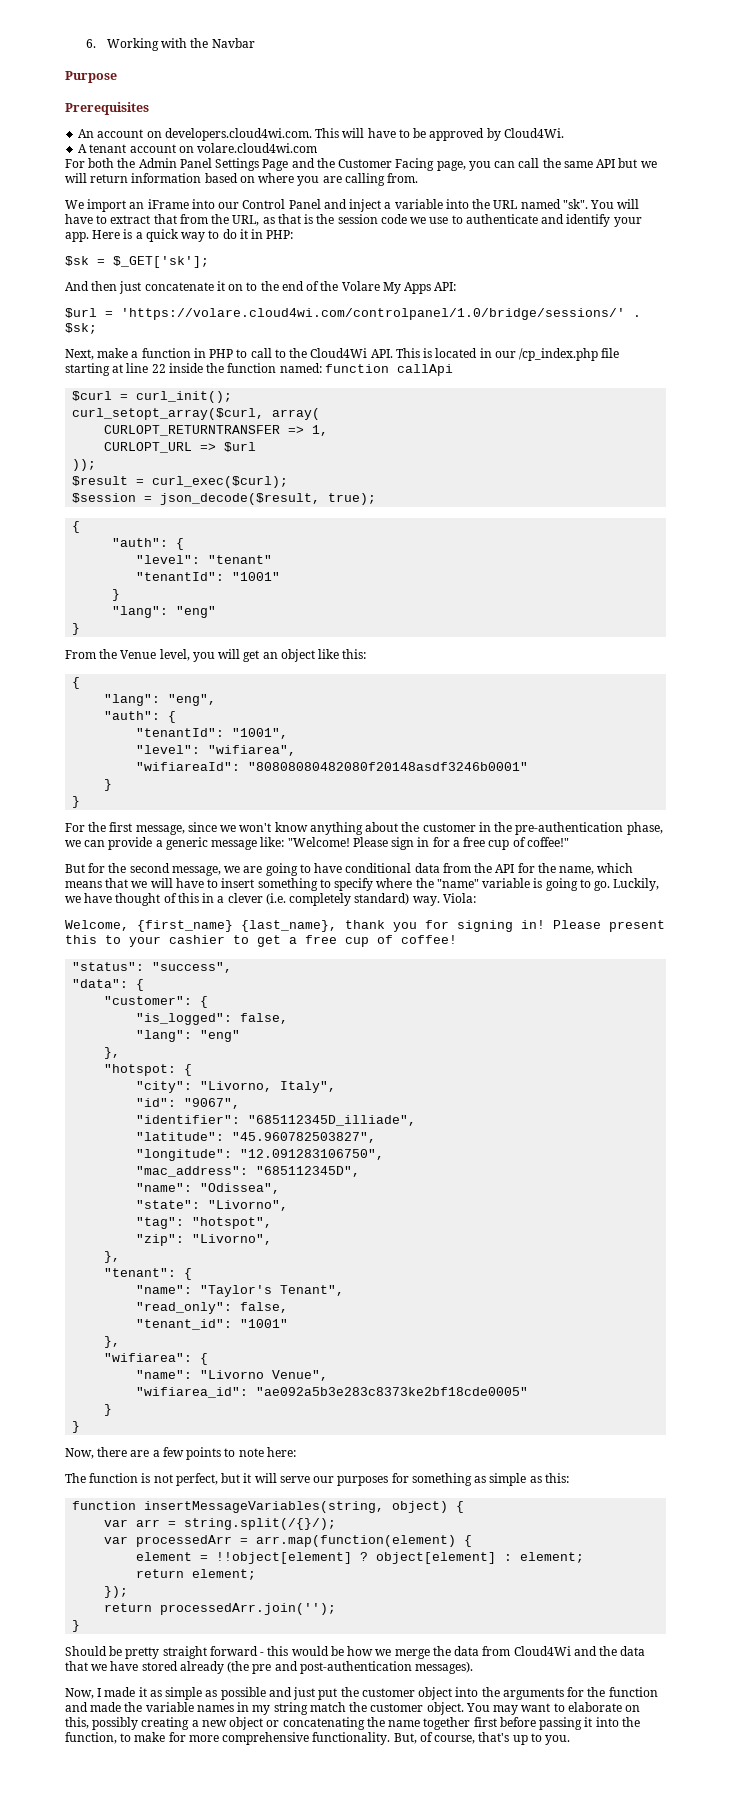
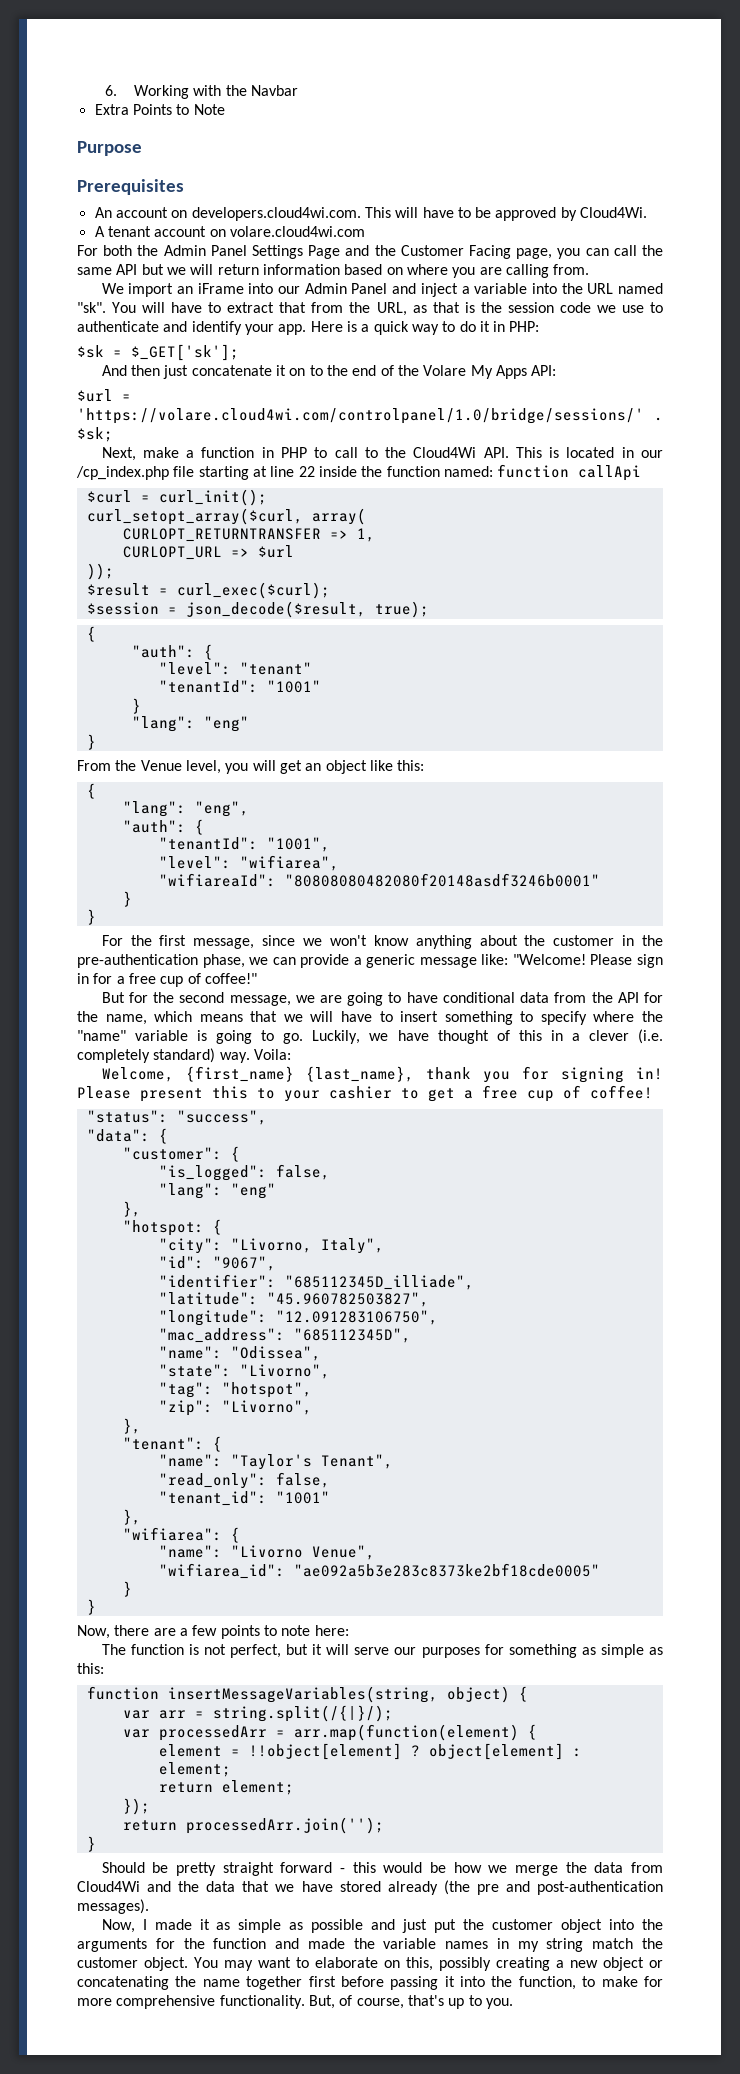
(255, 43) none -> [94,104,225,115] // Extra Points to Note
[242,199,286,209] Control -> [304,283,347,294] Admin
[442,893,476,903] Viola: -> [253,1049,291,1060] Voila:
[184,1518,337,1530] string.split(/{}/); -> [212,1705,393,1722] string.split(/{|}/);

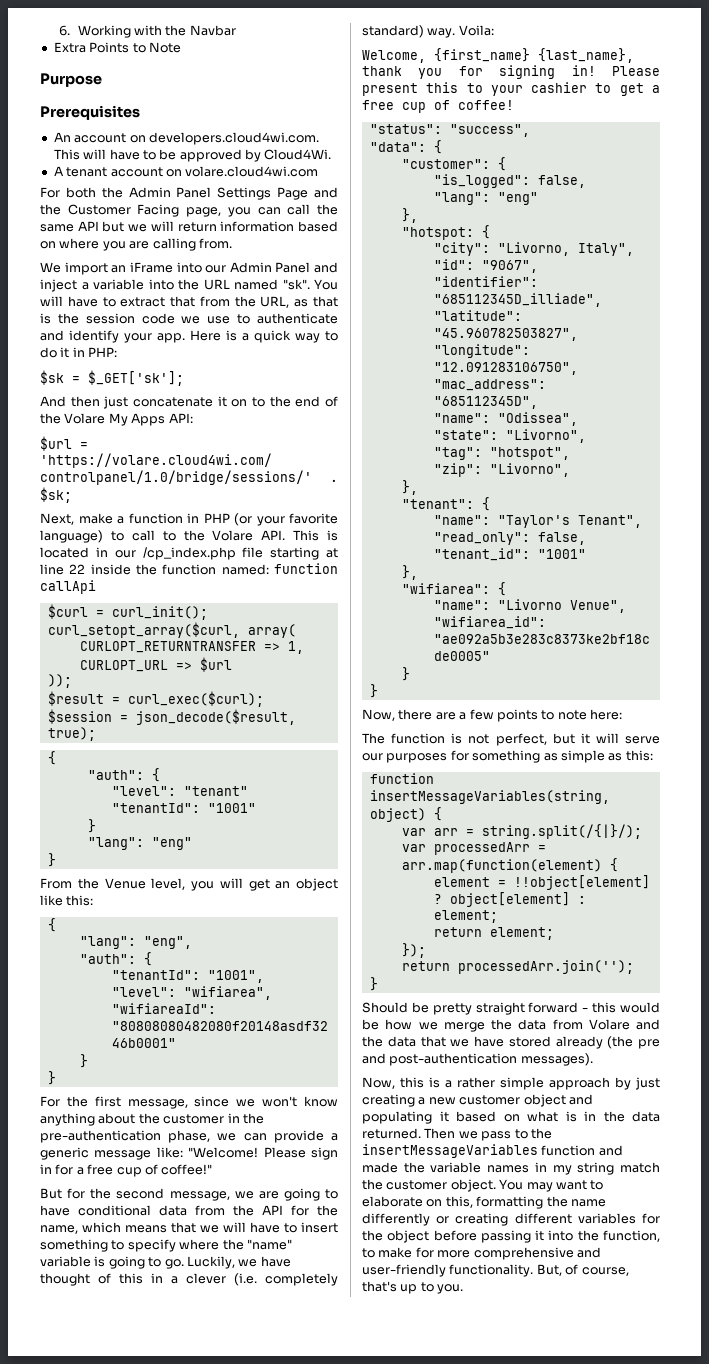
(308, 452) none -> [234,513,338,526] [40,530,103,543] (or your favorite language)
[413,447,477,458] Cloud4Wi -> [212,530,254,541] Volare
[77,1881,140,1892] Cloud4Wi -> [588,1019,630,1030] Volare
[142,1919,664,1933] [77,1938,205,1952] I made it as simple as possible and just put the customer object into the arguments for the -> [400,1077,660,1090] [362,1094,593,1107] [362,1111,660,1124] [362,1128,552,1141] [362,1144,538,1158] this is a rather simple approach by just creating a new customer object and populating it based on what is in the data returned. Then we pass to the insertMessageVariables
[439,1957,663,1971] [77,1976,336,1990] possibly creating a new object or concatenating the name together first -> [476,1196,606,1209] [362,1213,660,1226] [362,1230,430,1243] formatting the name differently or creating different variables for the object
(216, 2002) none -> [576,1247,601,1258] [362,1264,446,1277] and user-friendly

